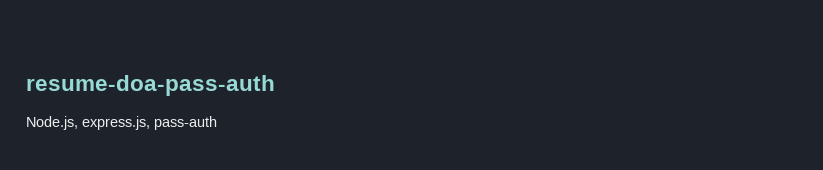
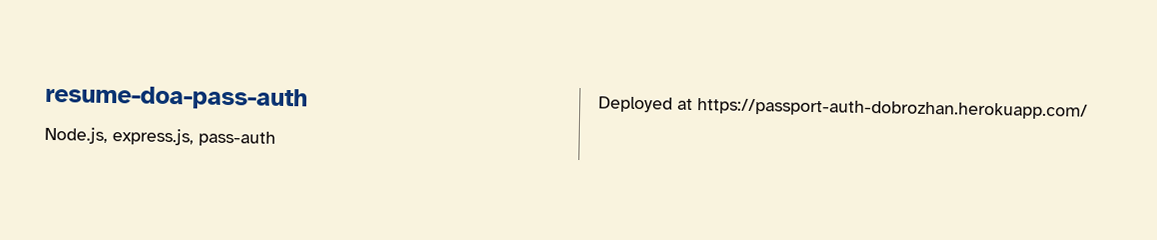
(217, 123) none -> [598,96,1088,120] // Deployed at https://passport-auth-dobrozhan.herokuapp.com/

